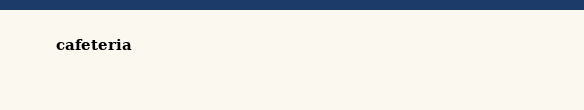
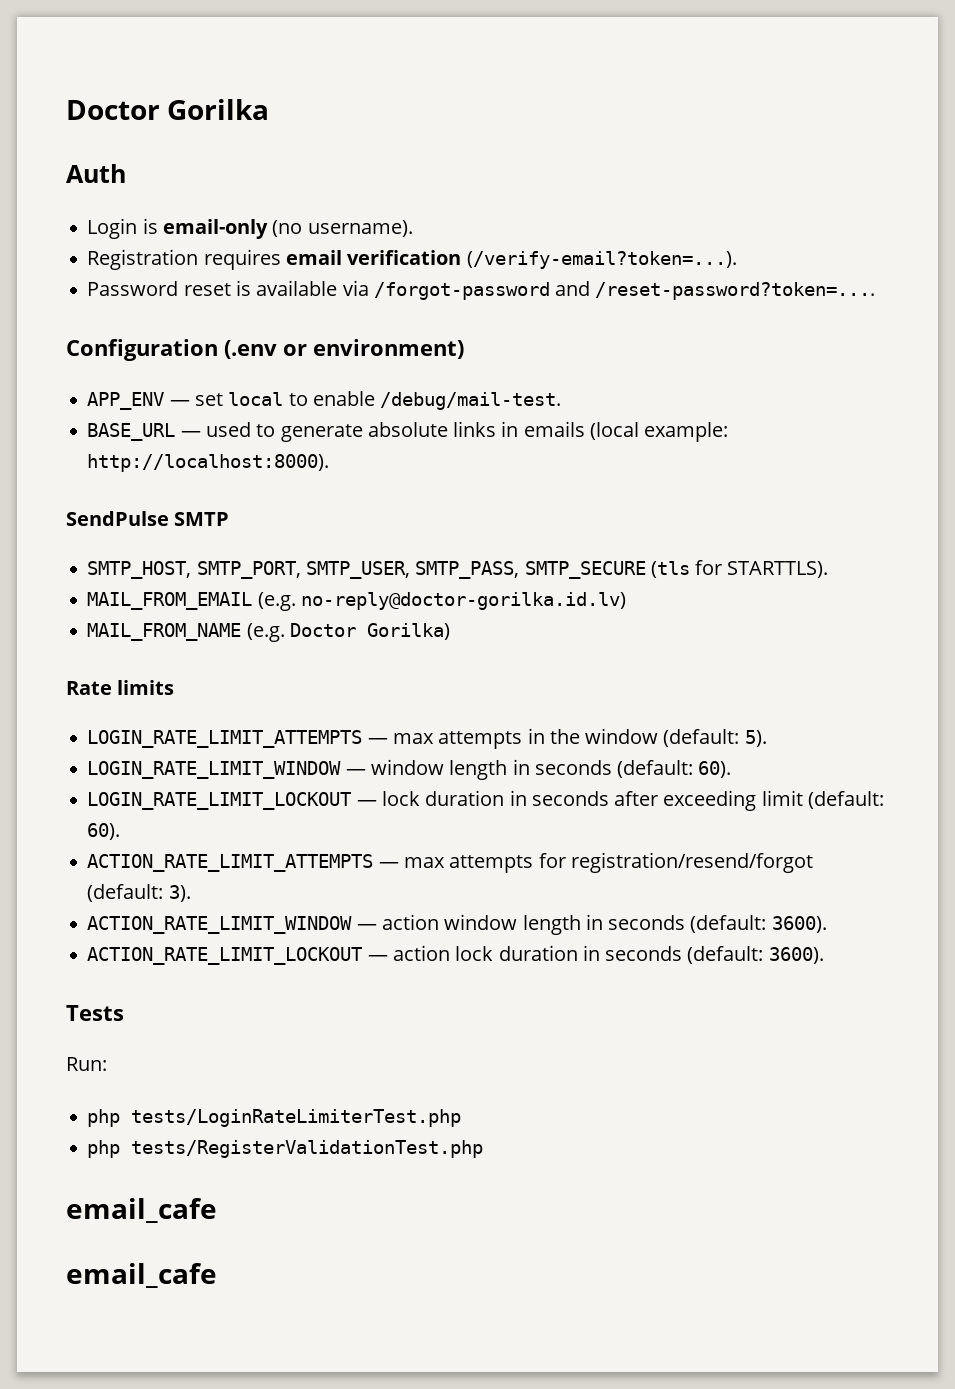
[56,39,132,50] cafeteria -> [66,99,270,120] [66,164,126,183] [87,218,413,239] [87,249,737,270] [87,280,876,300] [66,339,464,361] [87,391,562,410] [87,421,729,442] [87,454,330,472] [66,511,230,526] [87,560,829,579] [87,592,626,611] [87,623,450,642] [66,680,175,695] [87,728,767,749] [87,759,732,780] [87,790,884,811] [87,823,121,840] [87,852,813,873] [87,884,191,902] [87,914,827,935] [87,945,824,965] [66,1005,124,1021] [66,1057,107,1071] [87,1109,462,1127] [87,1140,484,1158] [66,1198,217,1223] [66,1263,217,1288] Doctor Gorilka // Auth // Login is email-only (no username). // Registration requires email verification (/verify-email?token=...). // Password reset is available via /forgot-password and /reset-password?token=.... // Configuration (.env or environment) // APP_ENV — set local to enable /debug/mail-test. // BASE_URL — used to generate absolute links in emails (local example: http://localhost:8000). // SendPulse SMTP // SMTP_HOST, SMTP_PORT, SMTP_USER, SMTP_PASS, SMTP_SECURE (tls for STARTTLS). // MAIL_FROM_EMAIL (e.g. no-reply@doctor-gorilka.id.lv) // MAIL_FROM_NAME (e.g. Doctor Gorilka) // Rate limits // LOGIN_RATE_LIMIT_ATTEMPTS — max attempts in the window (default: 5). // LOGIN_RATE_LIMIT_WINDOW — window length in seconds (default: 60). // LOGIN_RATE_LIMIT_LOCKOUT — lock duration in seconds after exceeding limit (default: 60). // ACTION_RATE_LIMIT_ATTEMPTS — max attempts for registration/resend/forgot (default: 3). // ACTION_RATE_LIMIT_WINDOW — action window length in seconds (default: 3600). // ACTION_RATE_LIMIT_LOCKOUT — action lock duration in seconds (default: 3600). // Tests // Run: // php tests/LoginRateLimiterTest.php // php tests/RegisterValidationTest.php // email_cafe // email_cafe

